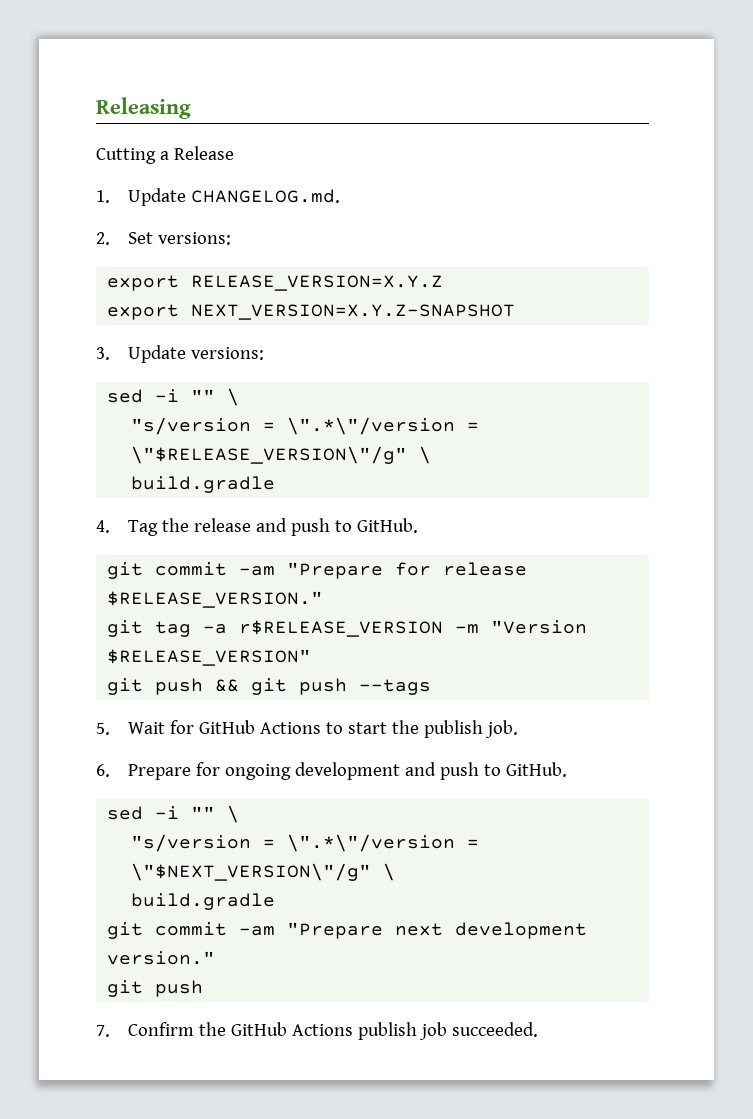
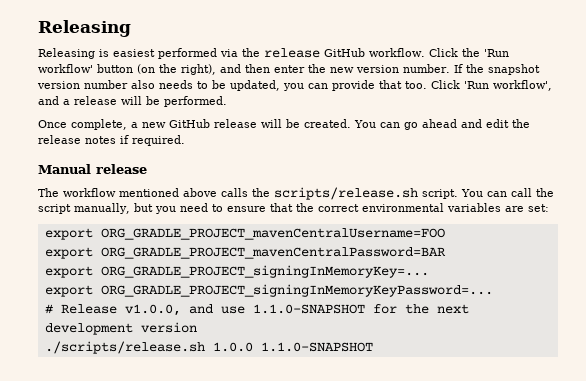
[96,146,234,164] [96,188,341,206] [96,232,232,245] [107,275,444,291] [107,304,516,320] [96,345,265,363] [107,388,240,406] [131,417,480,435] [131,446,432,464] [131,476,276,493] [96,518,419,536] [107,562,528,579] [107,591,324,608] [107,620,588,637] [107,649,312,666] [107,678,432,695] [96,720,519,738] [96,762,568,780] [107,805,240,823] [131,834,480,852] [131,863,396,881] [131,893,276,910] [107,922,588,939] [107,951,216,965] [107,980,204,997] [96,1022,539,1040] Cutting a Release // 1. Update CHANGELOG.md. // 2. Set versions: // export RELEASE_VERSION=X.Y.Z // export NEXT_VERSION=X.Y.Z-SNAPSHOT // 3. Update versions: // sed -i "" \ // "s/version = \".*\"/version = \"$RELEASE_VERSION\"/g" \ // build.gradle // 4. Tag the release and push to GitHub. // git commit -am "Prepare for release $RELEASE_VERSION." // git tag -a r$RELEASE_VERSION -m "Version $RELEASE_VERSION" // git push && git push --tags // 5. Wait for GitHub Actions to start the publish job. // 6. Prepare for ongoing development and push to GitHub. // sed -i "" \ // "s/version = \".*\"/version = \"$NEXT_VERSION\"/g" \ // build.gradle // git commit -am "Prepare next development version." // git push // 7. Confirm the GitHub Actions publish job succeeded. -> [38,48,509,59] [38,64,540,75] [37,80,552,91] [38,96,227,107] [38,119,530,130] [38,135,185,146] [38,164,147,174] [38,187,554,200] [38,203,549,214] [44,228,445,240] [44,247,446,259] [44,265,429,278] [44,284,493,297] [44,304,469,316] [44,322,197,335] [44,341,373,354] Releasing is easiest performed via the release GitHub workflow. Click the 'Run workflow' button (on the right), and then enter the new version number. If the snapshot version number also needs to be updated, you can provide that too. Click 'Run workflow', and a release will be performed. // Once complete, a new GitHub release will be created. You can go ahead and edit the release notes if required. // Manual release // The workflow mentioned above calls the scripts/release.sh script. You can call the script manually, but you need to ensure that the correct environmental variables are set: // export ORG_GRADLE_PROJECT_mavenCentralUsername=FOO // export ORG_GRADLE_PROJECT_mavenCentralPassword=BAR // export ORG_GRADLE_PROJECT_signingInMemoryKey=... // export ORG_GRADLE_PROJECT_signingInMemoryKeyPassword=... // # Release v1.0.0, and use 1.1.0-SNAPSHOT for the next development version // ./scripts/release.sh 1.0.0 1.1.0-SNAPSHOT

